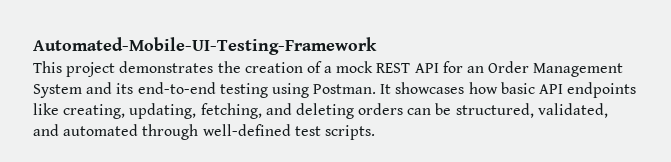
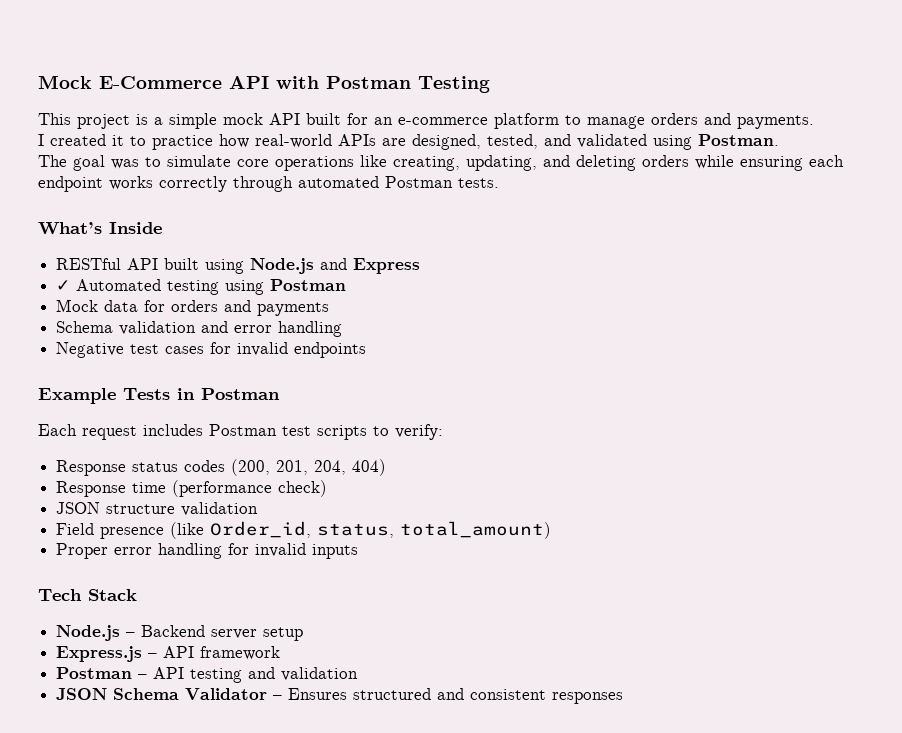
[33,37,377,55] [33,61,624,77] [33,82,637,98] Automated-Mobile-UI-Testing-Framework // This project demonstrates the creation of a mock REST API for an Order Management System and its end-to-end testing using Postman. It showcases how basic API endpoints -> [38,75,490,93] [38,113,814,129] [38,134,779,150] [38,155,354,171] Mock E-Commerce API with Postman Testing // This project is a simple mock API built for an e-commerce platform to manage orders and payments. // I created it to practice how real-world APIs are designed, tested, and validated using Postman. // The goal was to simulate core operations
[200,103,262,119] fetching, -> (537, 163) none
[407,103,608,118] [33,124,375,140] can be structured, validated, and automated through well-defined test scripts. -> [695,155,844,171] [38,176,499,192] [38,222,162,235] [56,258,421,274] [56,279,347,295] [56,299,330,316] [56,321,343,337] [56,342,367,358] [38,388,280,404] [38,424,443,440] [56,459,387,476] [56,480,328,497] [56,502,259,516] [56,521,552,539] [56,543,359,559] [38,589,137,601] [56,625,304,641] [56,646,281,662] [56,667,359,683] [56,688,624,704] while ensuring each endpoint works correctly through automated Postman tests. // What’s Inside // RESTful API built using Node.js and Express // ✓ Automated testing using Postman // Mock data for orders and payments // Schema validation and error handling // Negative test cases for invalid endpoints // Example Tests in Postman // Each request includes Postman test scripts to verify: // Response status codes (200, 201, 204, 404) // Response time (performance check) // JSON structure validation // Field presence (like Order_id, status, total_amount) // Proper error handling for invalid inputs // Tech Stack // Node.js – Backend server setup // Express.js – API framework // Postman – API testing and validation // JSON Schema Validator – Ensures structured and consistent responses

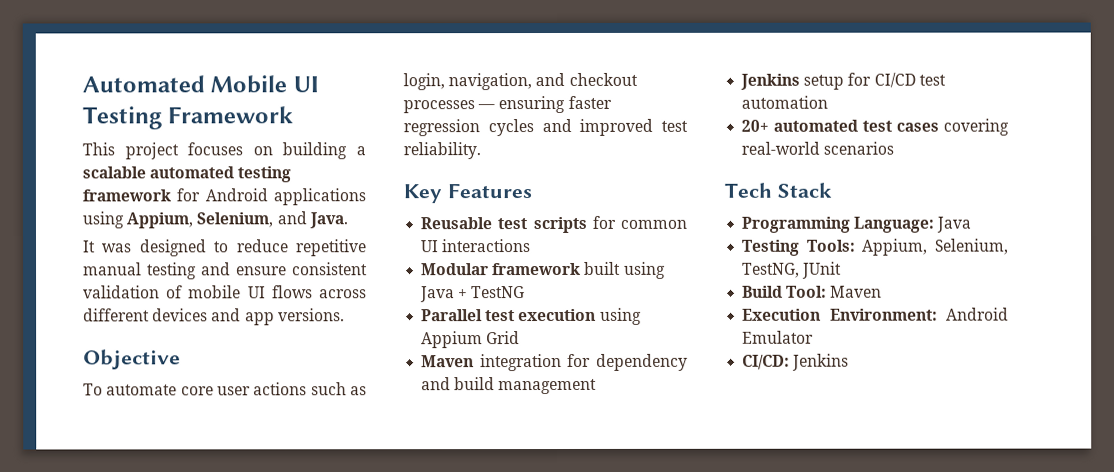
[38,75,490,93] Mock E-Commerce API with Postman Testing -> [82,75,319,94] [82,106,294,130] Automated Mobile UI Testing Framework
[136,113,814,129] [38,134,779,150] [38,155,844,171] [38,176,499,192] [38,222,162,235] [56,258,421,274] [56,279,347,295] [56,299,330,316] [56,321,343,337] [56,342,367,358] [38,388,280,404] [38,424,443,440] [56,459,387,476] [56,480,328,497] [56,502,259,516] [56,521,552,539] [56,543,359,559] [38,589,137,601] [56,625,304,641] [56,646,281,662] [56,667,359,683] [56,688,624,704] is a simple mock API built for an e-commerce platform to manage orders and payments. // I created it to practice how real-world APIs are designed, tested, and validated using Postman. // The goal was to simulate core operations like creating, updating, and deleting orders while ensuring each endpoint works correctly through automated Postman tests. // What’s Inside // RESTful API built using Node.js and Express // ✓ Automated testing using Postman // Mock data for orders and payments // Schema validation and error handling // Negative test cases for invalid endpoints // Example Tests in Postman // Each request includes Postman test scripts to verify: // Response status codes (200, 201, 204, 404) // Response time (performance check) // JSON structure validation // Field presence (like Order_id, status, total_amount) // Proper error handling for invalid inputs // Tech Stack // Node.js – Backend server setup // Express.js – API framework // Postman – API testing and validation // JSON Schema Validator – Ensures structured and consistent responses -> [187,142,366,160] [82,166,292,183] [82,188,366,206] [82,211,348,229] [83,239,367,257] [83,262,368,280] [83,285,367,299] [83,308,345,326] [83,349,181,370] [83,382,367,396] [403,72,638,91] [403,95,612,114] [403,118,688,137] [403,142,481,160] [403,183,532,204] [420,215,687,234] [421,239,532,253] [421,261,666,279] [420,286,526,303] [421,307,642,325] [421,331,521,349] [421,353,688,372] [421,377,598,395] [740,72,946,90] [741,95,829,109] [741,118,1009,136] [741,141,895,155] [724,182,832,198] [741,216,972,233] [742,238,1009,256] [742,261,843,279] [742,285,883,298] [742,307,1009,321] [742,330,815,344] [742,353,850,371] focuses on building a scalable automated testing framework for Android applications using Appium, Selenium, and Java. // It was designed to reduce repetitive manual testing and ensure consistent validation of mobile UI flows across different devices and app versions. // Objective // To automate core user actions such as login, navigation, and checkout processes — ensuring faster regression cycles and improved test reliability. // Key Features // Reusable test scripts for common UI interactions // Modular framework built using Java + TestNG // Parallel test execution using Appium Grid // Maven integration for dependency and build management // Jenkins setup for CI/CD test automation // 20+ automated test cases covering real-world scenarios // Tech Stack // Programming Language: Java // Testing Tools: Appium, Selenium, TestNG, JUnit // Build Tool: Maven // Execution Environment: Android Emulator // CI/CD: Jenkins

